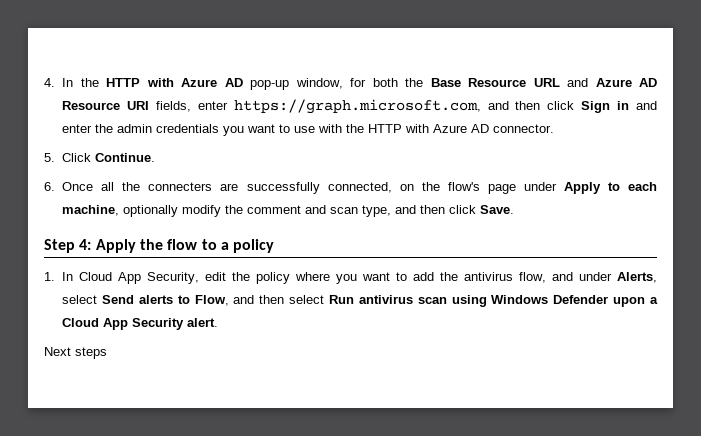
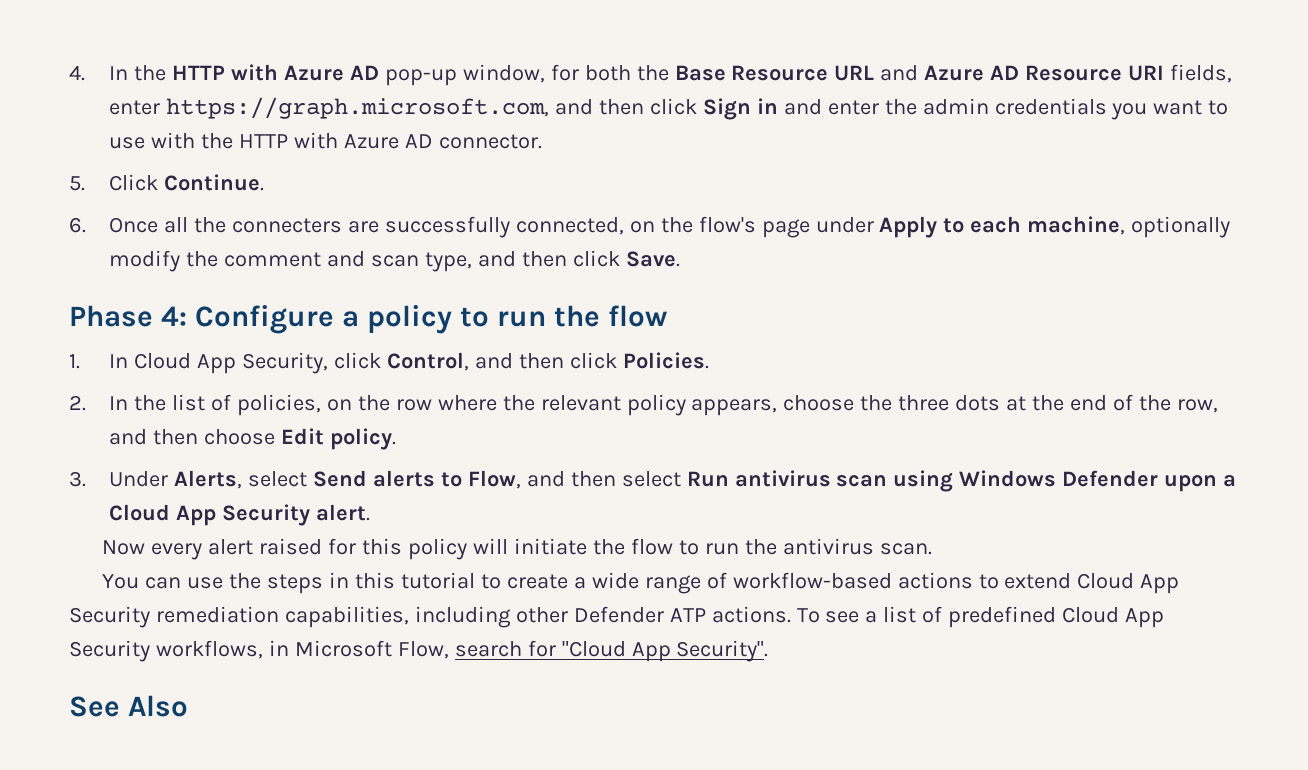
[44,239,275,253] Step 4: Apply the flow to a policy -> [69,305,667,334] Phase 4: Configure a policy to run the flow
[205,272,613,284] edit the policy where you want to add the antivirus flow, and under -> [333,352,709,371] [69,394,1218,416] [109,428,396,450] [69,471,169,487] click Control, and then click Policies. // 2. In the list of policies, on the row where the relevant policy appears, choose the three dots at the end of the row, and then choose Edit policy. // 3. Under
[44,347,107,359] Next steps -> [102,538,932,560] [102,572,1180,594] [69,606,1165,628] [69,640,769,662] [69,695,188,717] Now every alert raised for this policy will initiate the flow to run the antivirus scan. // You can use the steps in this tutorial to create a wide range of workflow-based actions to extend Cloud App Security remediation capabilities, including other Defender ATP actions. To see a list of predefined Cloud App Security workflows, in Microsoft Flow, search for "Cloud App Security". // See Also

